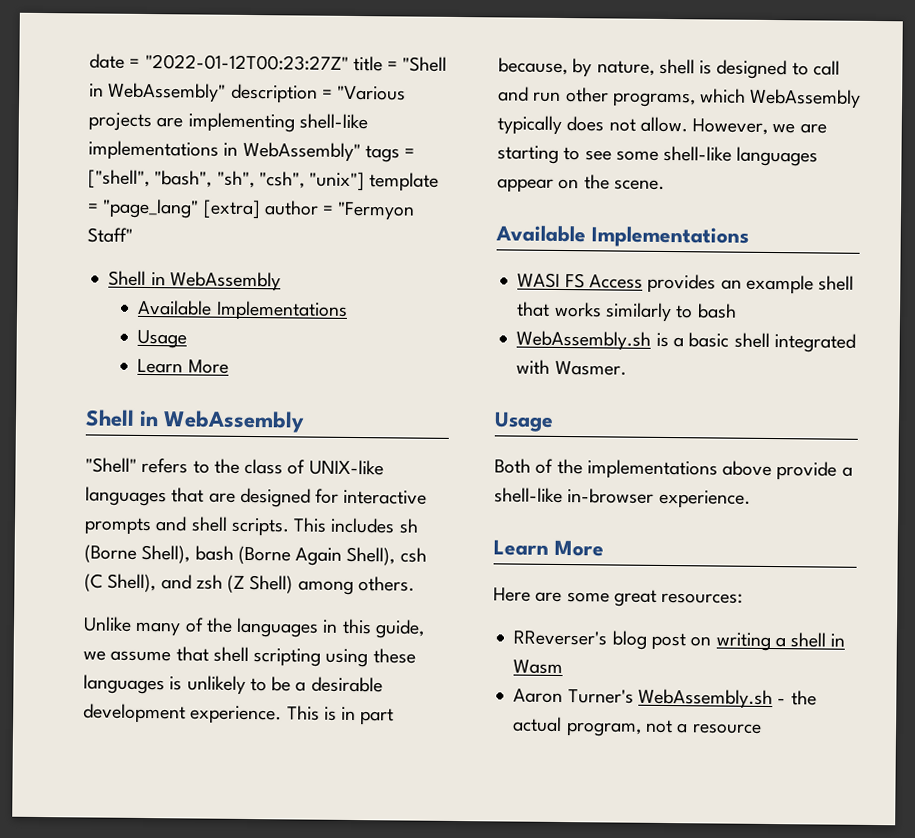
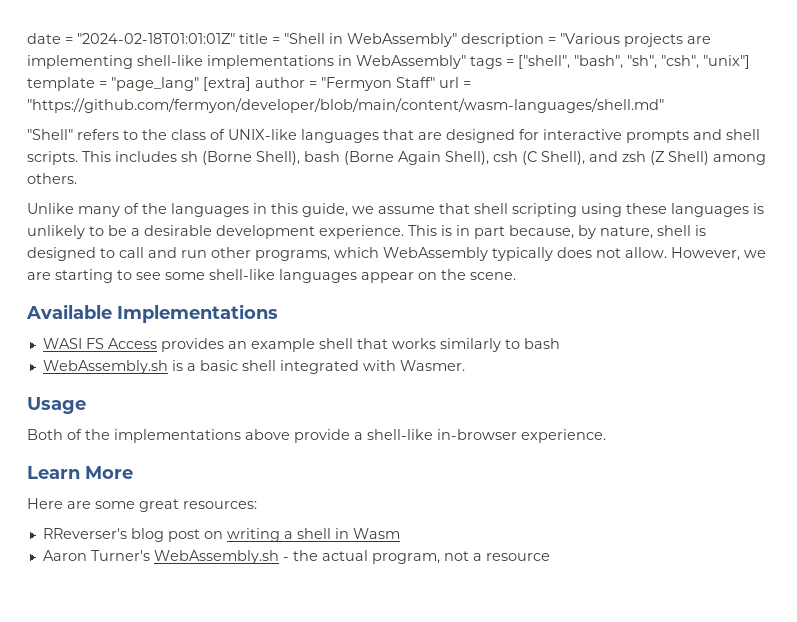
[144,53,349,71] "2022-01-12T00:23:27Z" -> [77,33,235,44] "2024-02-18T01:01:01Z"
[108,270,281,292] [137,299,348,321] [137,329,188,349] [137,358,229,374] [85,409,306,433] // Shell in WebAssembly // Available Implementations // Usage // Learn More // Shell in WebAssembly -> [439,77,471,88] [27,98,664,113] url = "https://github.com/fermyon/developer/blob/main/content/wasm-languages/shell.md"

